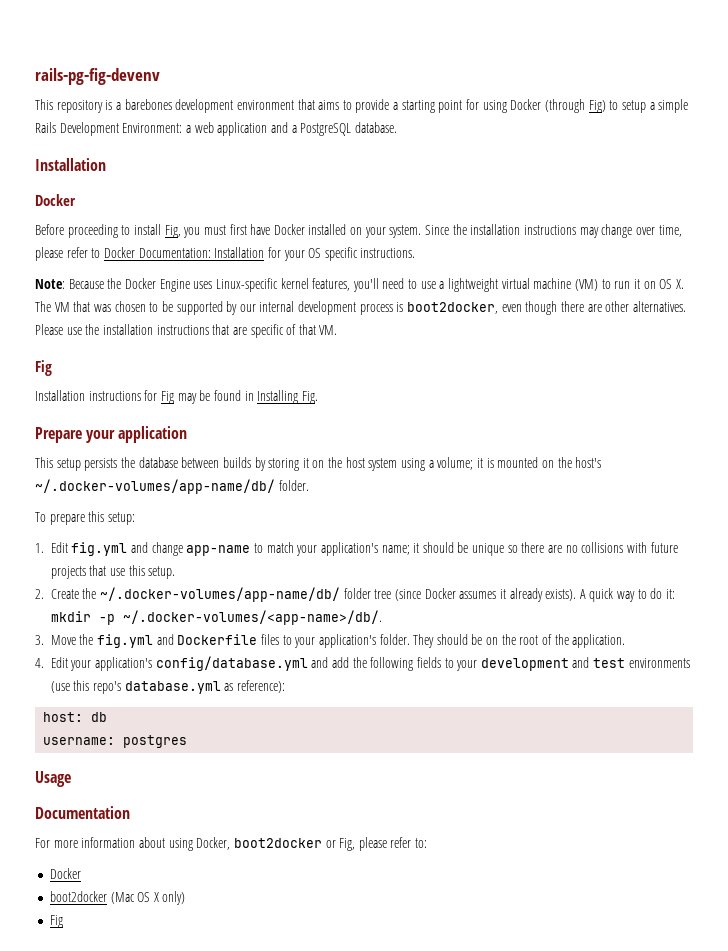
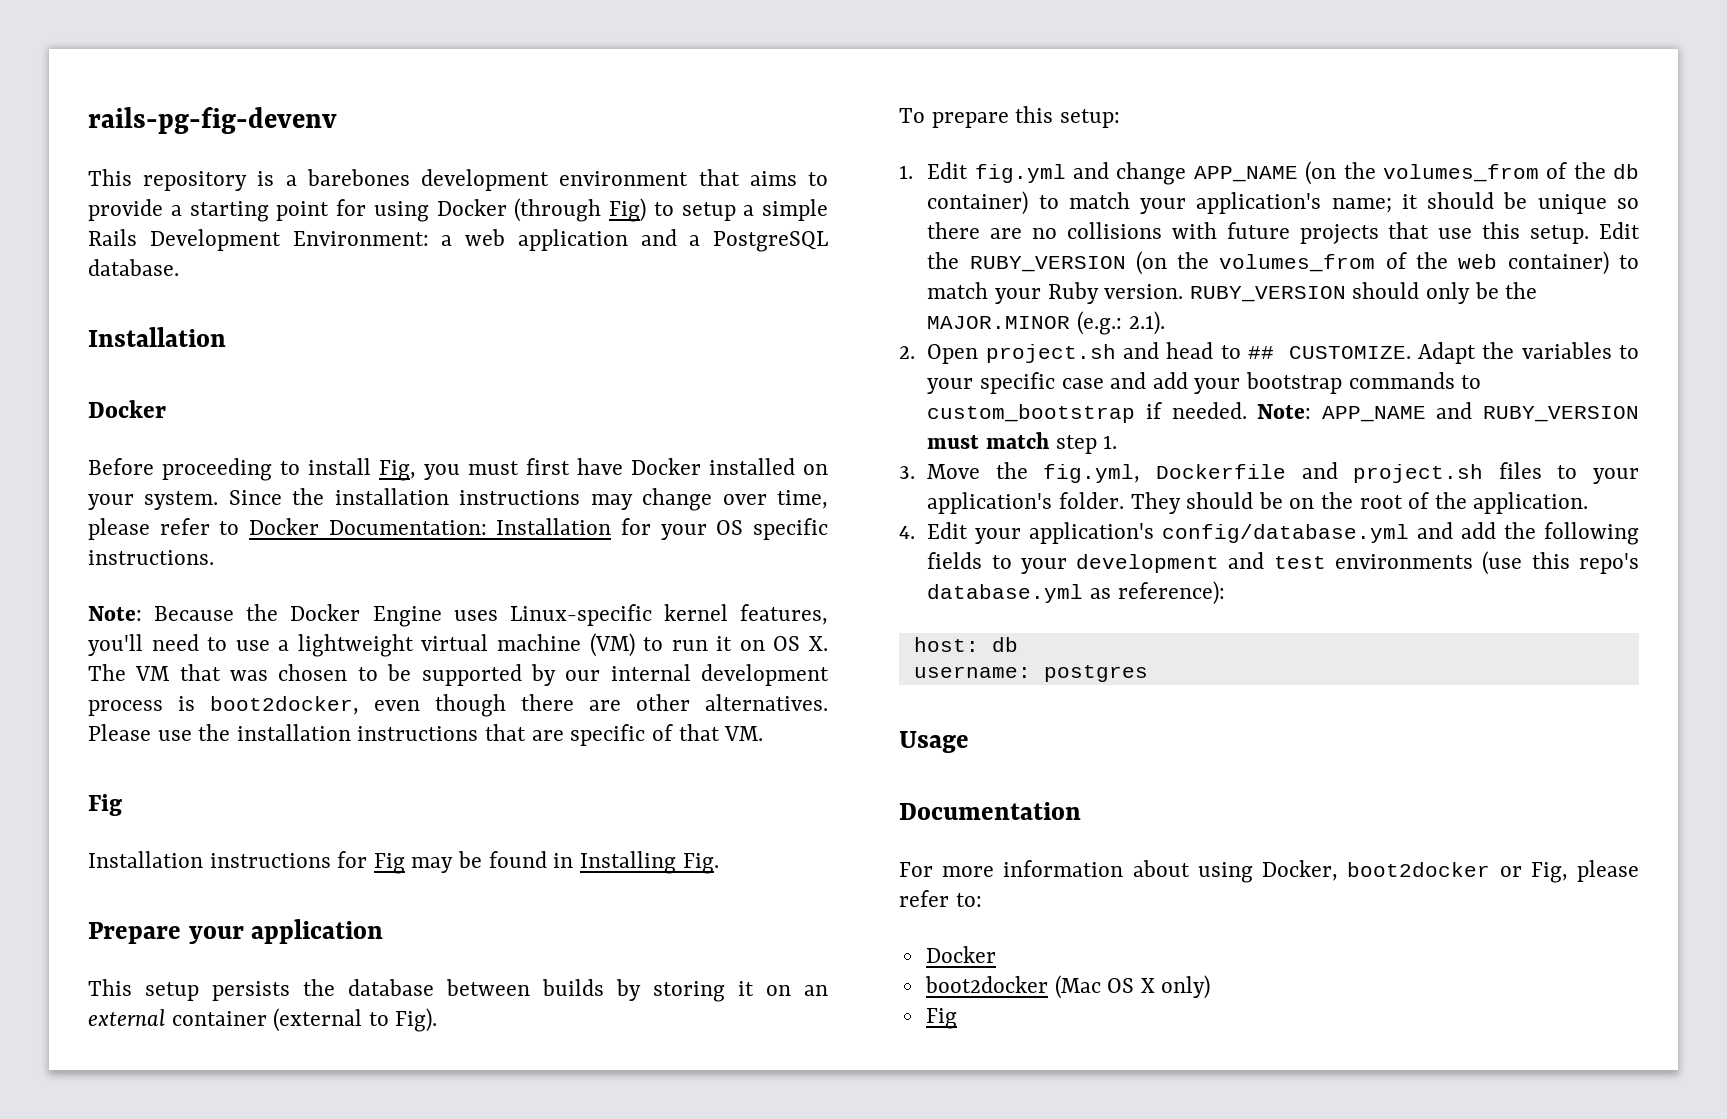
[328,457,602,471] [35,479,309,494] the host system using a volume; it is mounted on the host's ~/.docker-volumes/app-name/db/ folder. -> [804,985,828,996] [88,1008,438,1032] an external container (external to Fig).
[186,545,251,556] app-name -> [1193,161,1639,185] [927,191,1029,215] APP_NAME (on the volumes_from of the db container)
[35,587,676,602] [50,610,382,625] // 2. Create the ~/.docker-volumes/app-name/db/ folder tree (since Docker assumes it already exists). A quick way to do it: mkdir -p ~/.docker-volumes/<app-name>/db/. -> [1599,222,1640,239] [927,251,1639,275] [927,282,1538,304] [927,311,1165,335] [899,342,1639,364] [927,372,1482,394] [927,402,1639,423] [927,432,1118,454] Edit the RUBY_VERSION (on the volumes_from of the web container) to match your Ruby version. RUBY_VERSION should only be the MAJOR.MINOR (e.g.: 2.1). // 2. Open project.sh and head to ## CUSTOMIZE. Adapt the variables to your specific case and add your bootstrap commands to custom_bootstrap if needed. Note: APP_NAME and RUBY_VERSION must match step 1.
[97,634,258,648] fig.yml and Dockerfile -> [1043,462,1484,483] fig.yml, Dockerfile and project.sh

